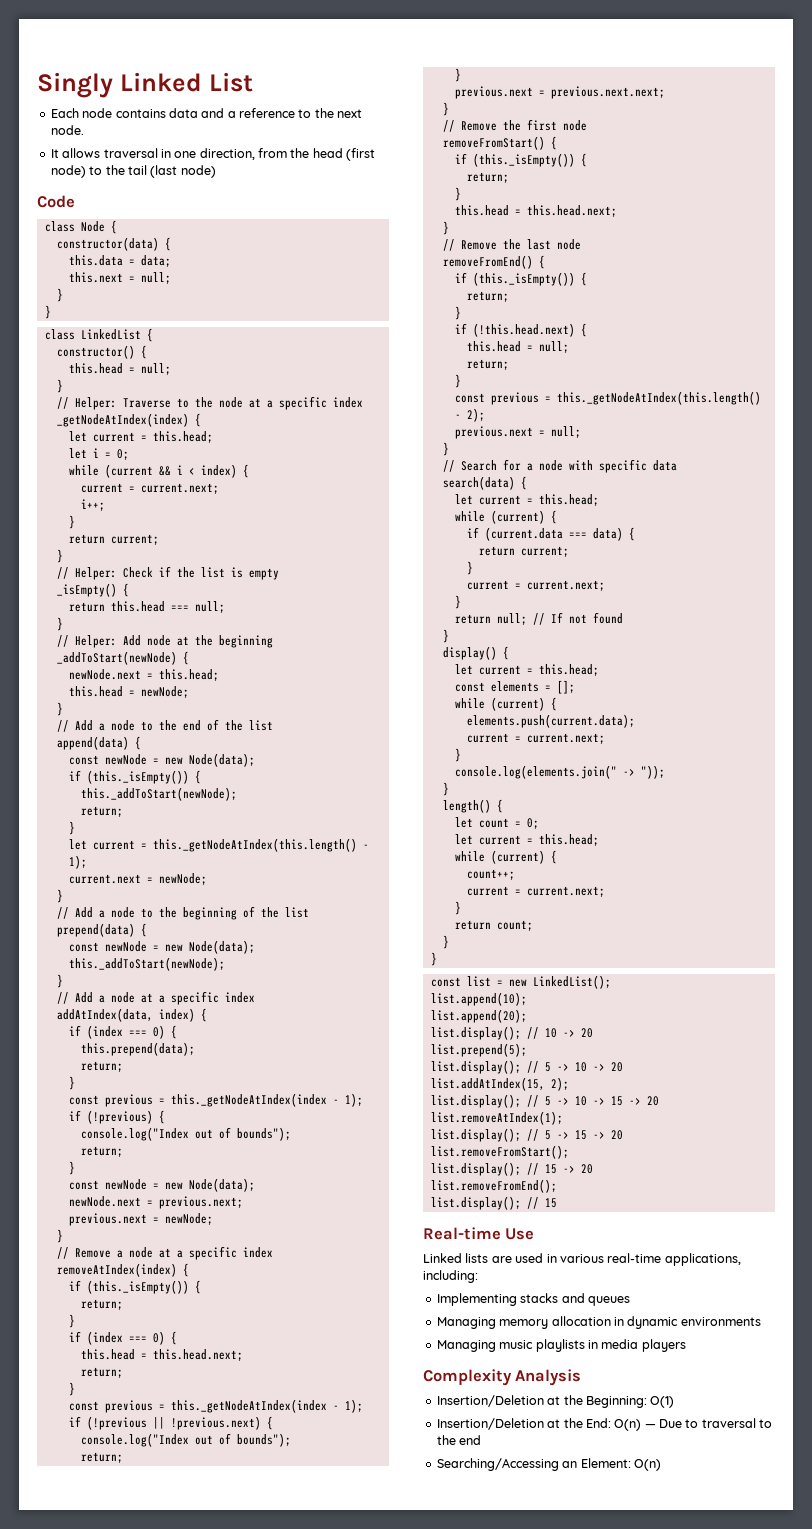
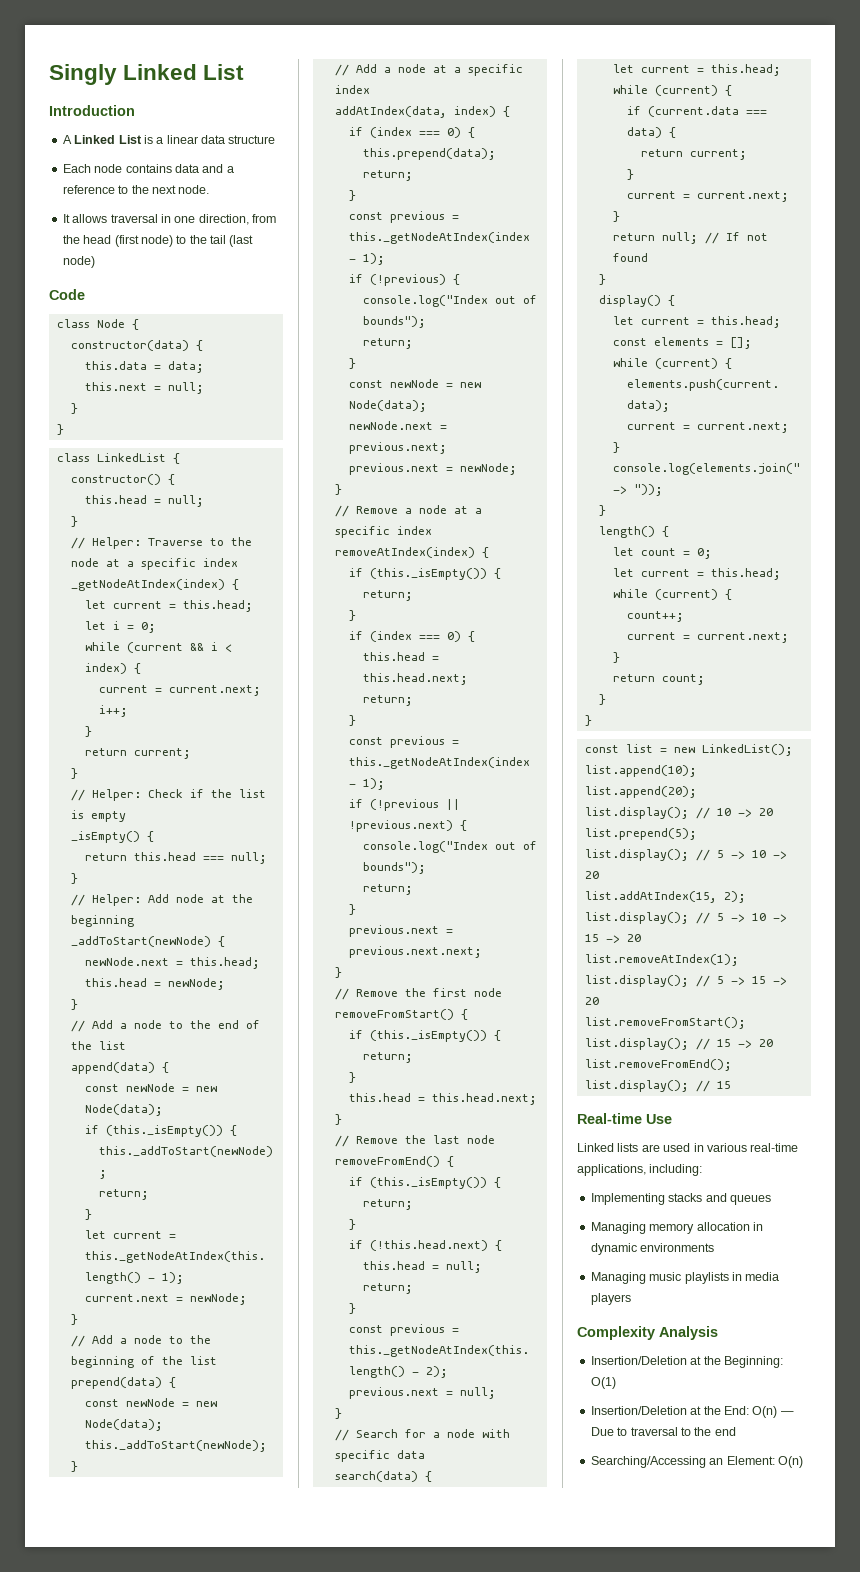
(253, 82) none -> [49,105,135,116] [62,135,276,144] // Introduction // A Linked List is a linear data structure

